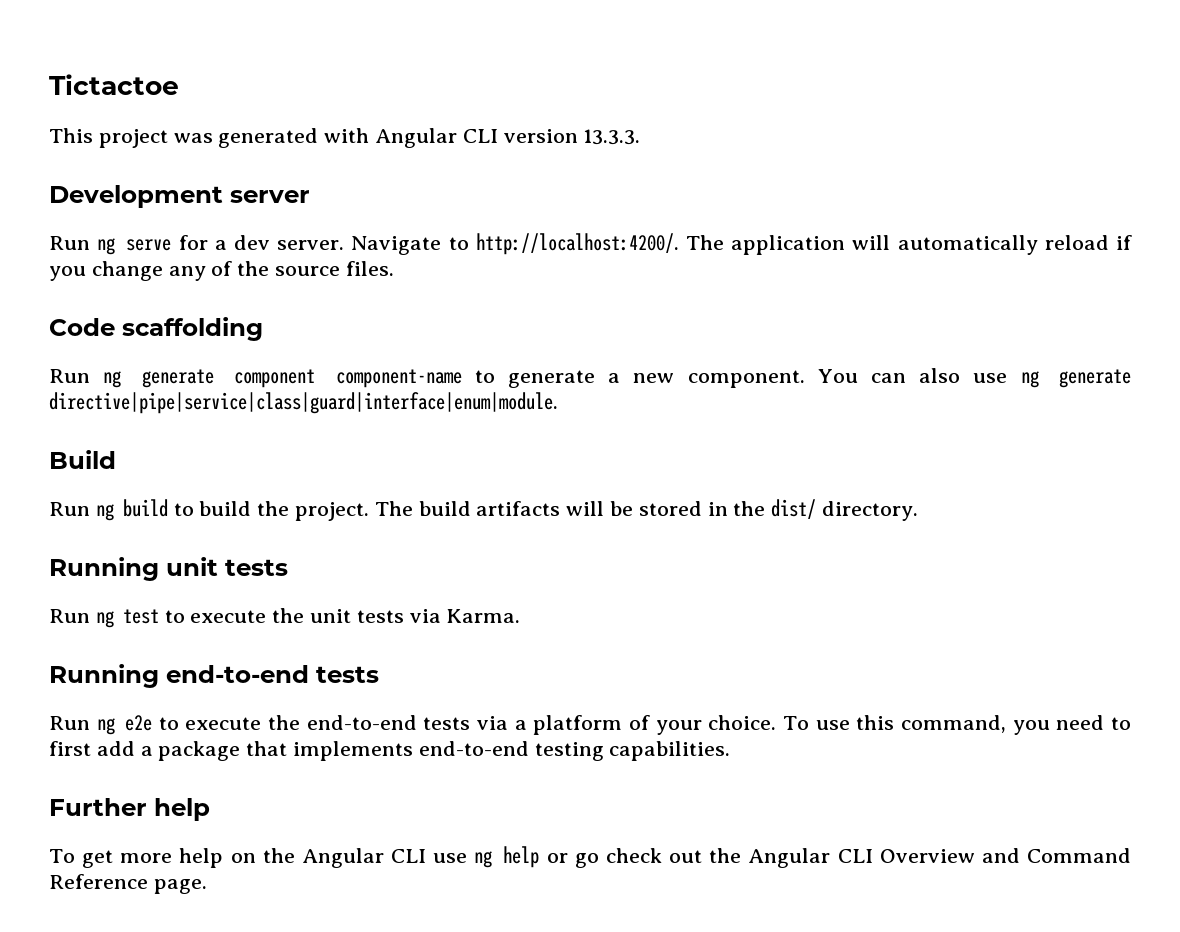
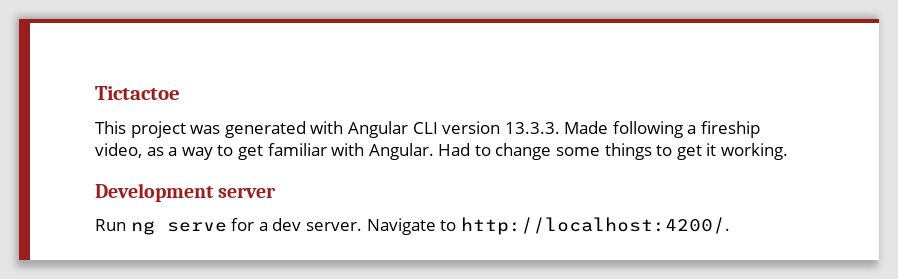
(641, 137) none -> [564,121,761,138] [95,143,789,160] Made following a fireship video, as a way to get familiar with Angular. Had to change some things to get it working.
[685,235,1133,255] [49,261,394,281] [49,317,263,341] [49,368,1131,388] [49,392,558,414] [49,450,116,469] [49,499,919,521] [49,557,288,581] [49,608,521,628] [49,664,379,688] [49,715,1131,735] [49,741,731,761] [49,798,210,821] [49,846,1131,868] [49,874,207,894] The application will automatically reload if you change any of the source files. // Code scaffolding // Run ng generate component component-name to generate a new component. You can also use ng generate directive|pipe|service|class|guard|interface|enum|module. // Build // Run ng build to build the project. The build artifacts will be stored in the dist/ directory. // Running unit tests // Run ng test to execute the unit tests via Karma. // Running end-to-end tests // Run ng e2e to execute the end-to-end tests via a platform of your choice. To use this command, you need to first add a package that implements end-to-end testing capabilities. // Further help // To get more help on the Angular CLI use ng help or go check out the Angular CLI Overview and Command Reference page. -> (730, 226) none

